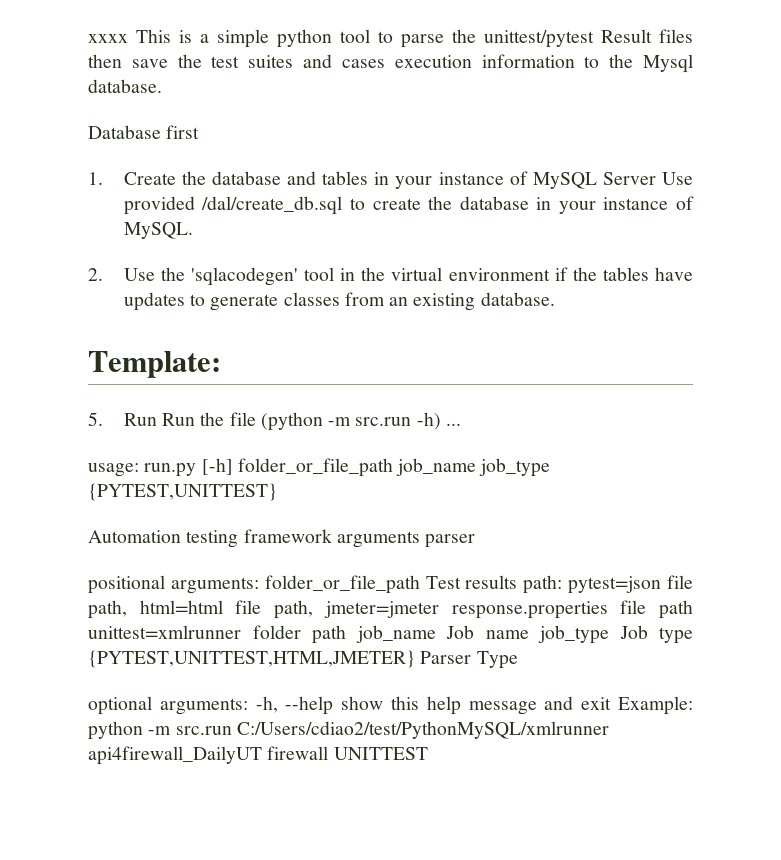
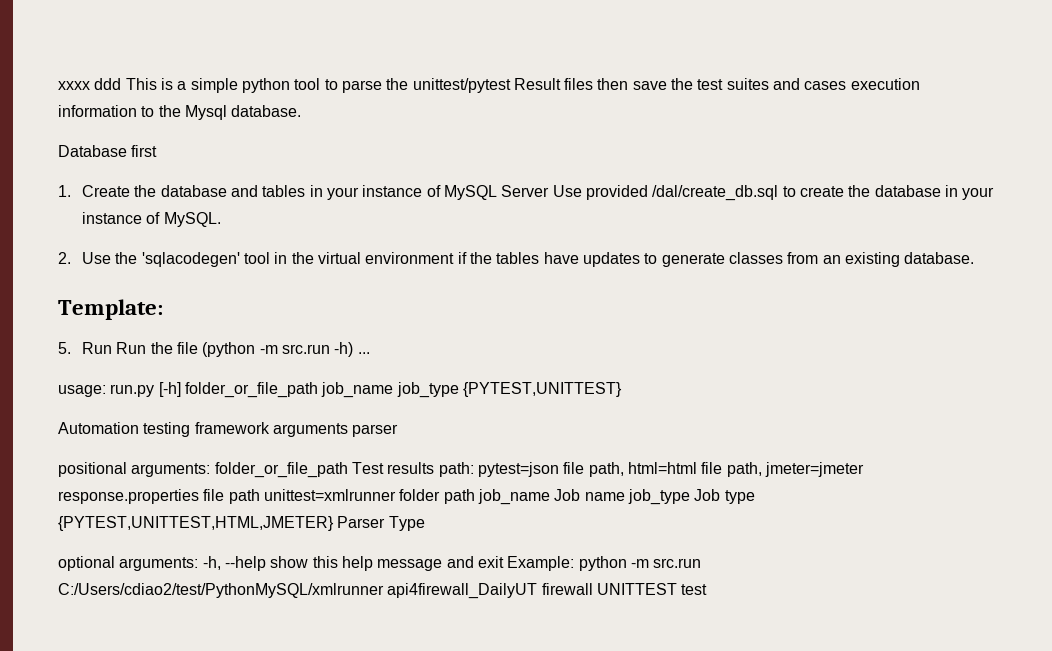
(128, 38) none -> [94,78,122,90] ddd
(428, 753) none -> [681,584,708,595] test

